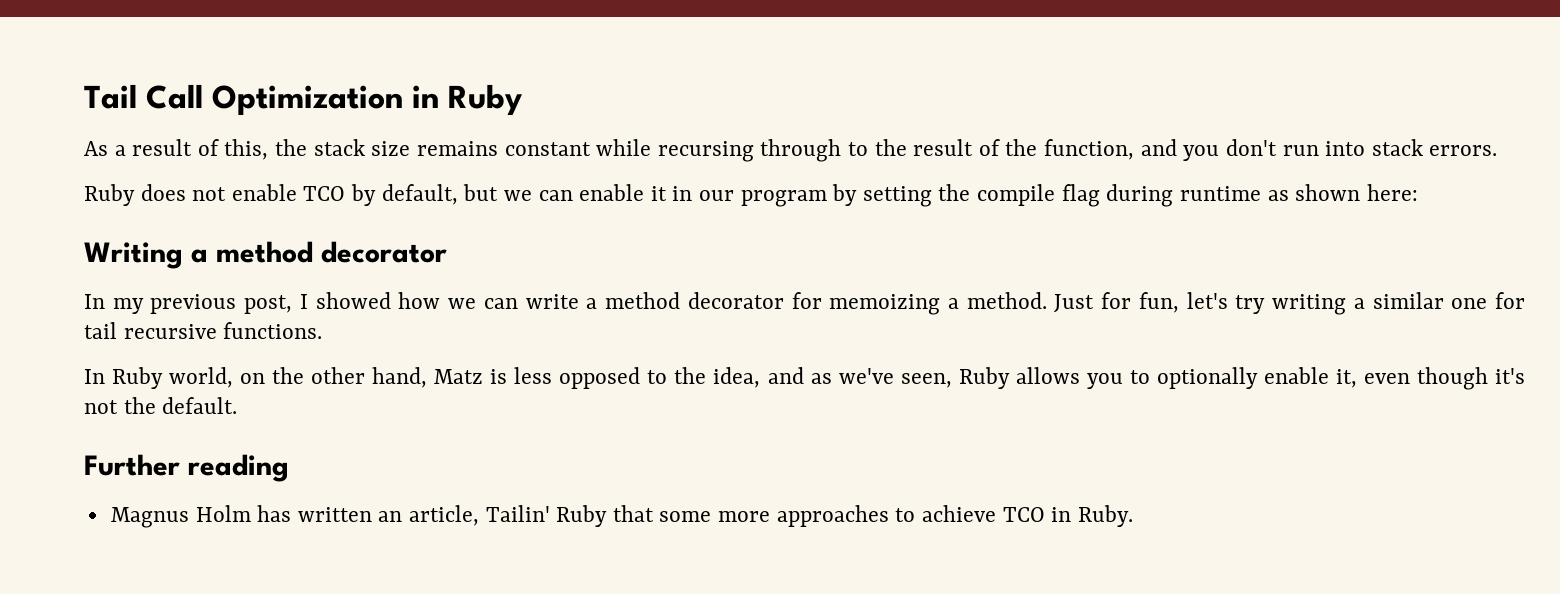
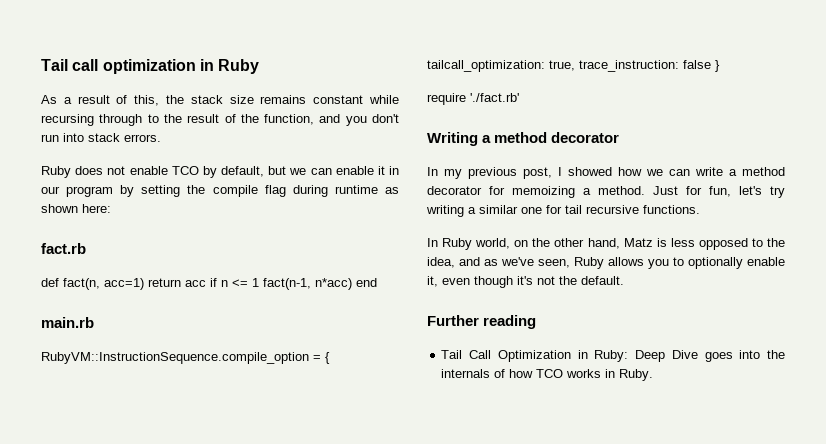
[84,84,404,115] Tail Call Optimization -> [41,59,196,74] Tail call optimization
(1418, 192) none -> [41,243,86,254] [41,278,377,290] [41,317,94,328] [41,352,330,364] [427,60,720,72] [427,93,519,105] // fact.rb // def fact(n, acc=1) return acc if n <= 1 fact(n-1, n*acc) end // main.rb // RubyVM::InstructionSequence.compile_option = { tailcall_optimization: true, trace_instruction: false } // require './fact.rb'
[110,505,1045,528] Magnus Holm has written an article, Tailin' Ruby that some more approaches to achieve TCO -> [441,350,785,362] [441,369,602,378] Tail Call Optimization in Ruby: Deep Dive goes into the internals of how TCO works

